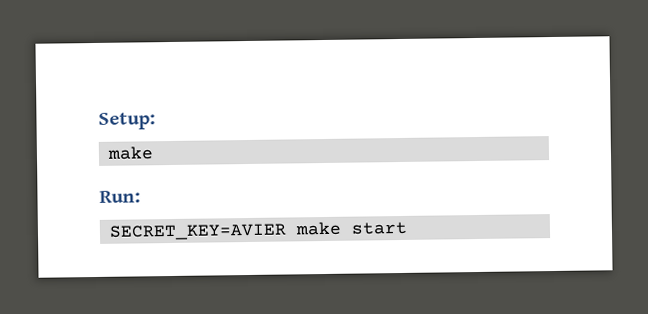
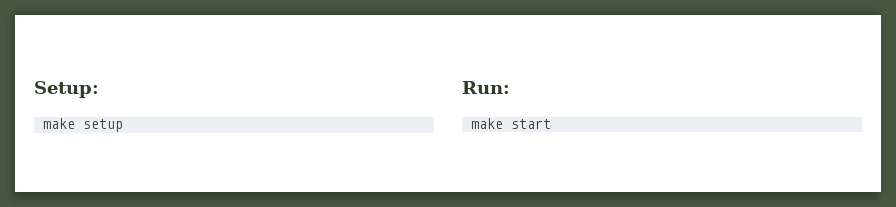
(155, 153) none -> [83,119,123,132] setup
[109,223,288,241] SECRET_KEY=AVIER -> (510, 87) none

